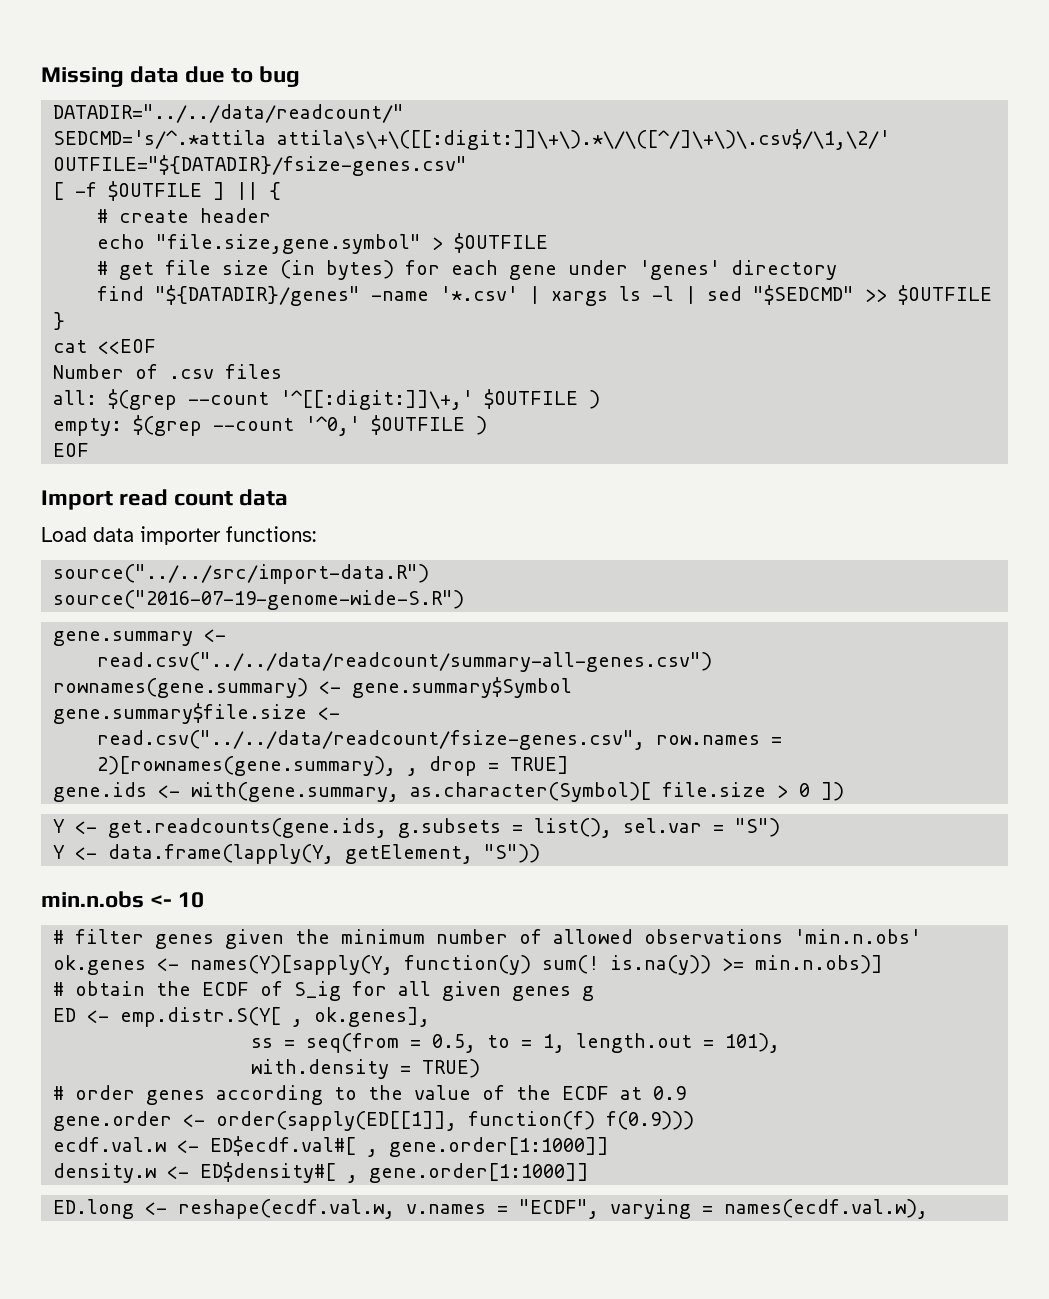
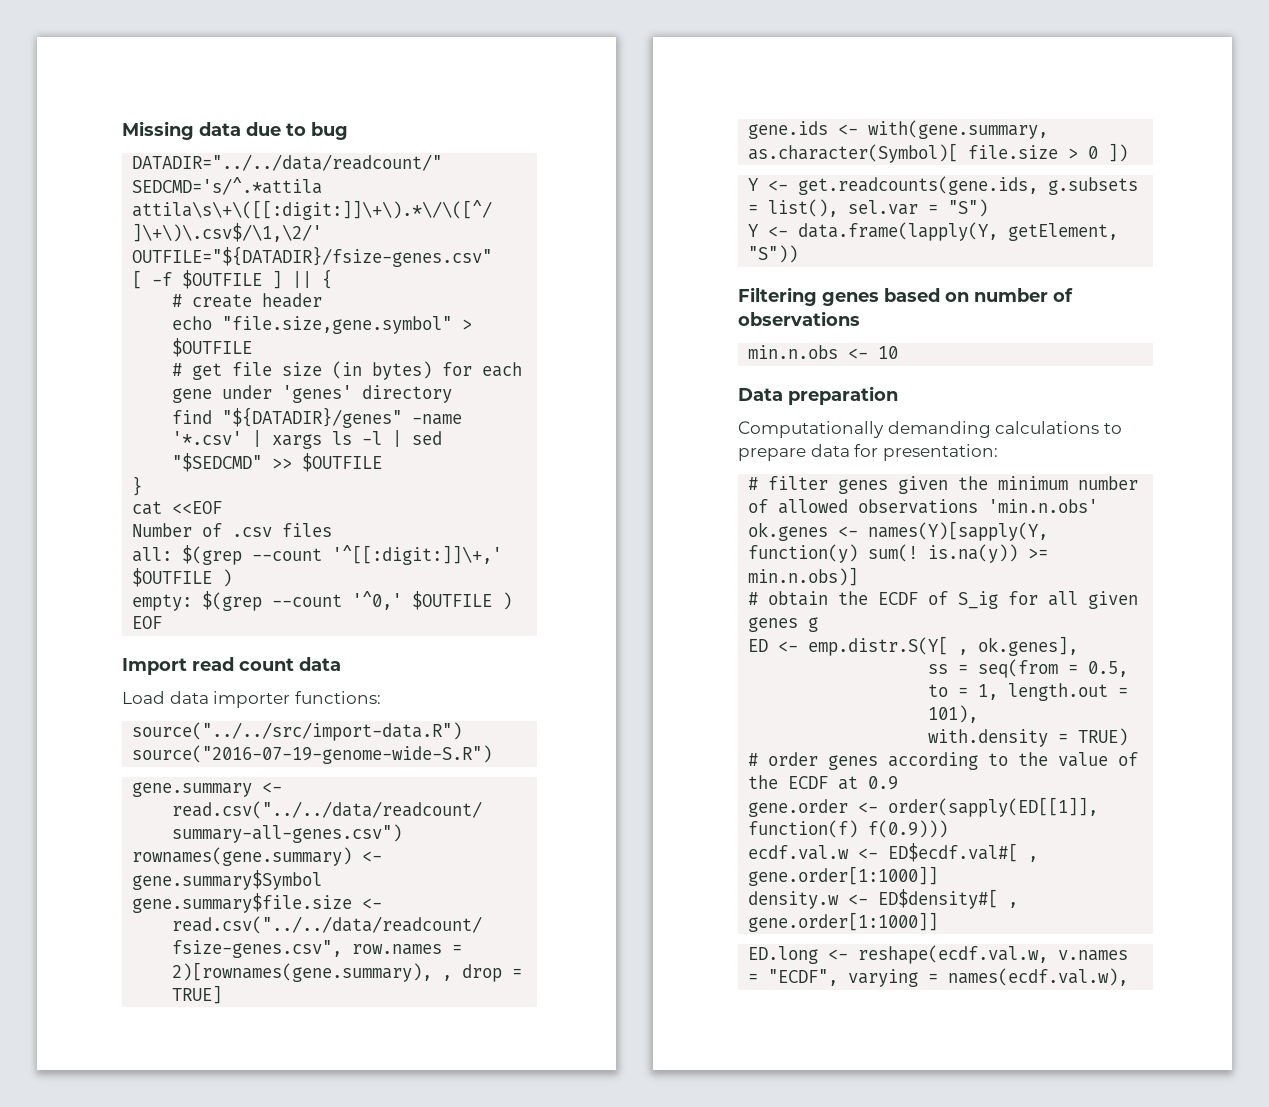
[41,891,205,908] min.n.obs <- 10 -> [738,287,1073,306] [738,311,860,326] [748,345,899,359] [738,386,898,405] [738,421,1122,438] [738,444,998,461] Filtering genes based on number of observations // min.n.obs <- 10 // Data preparation // Computationally demanding calculations to prepare data for presentation:

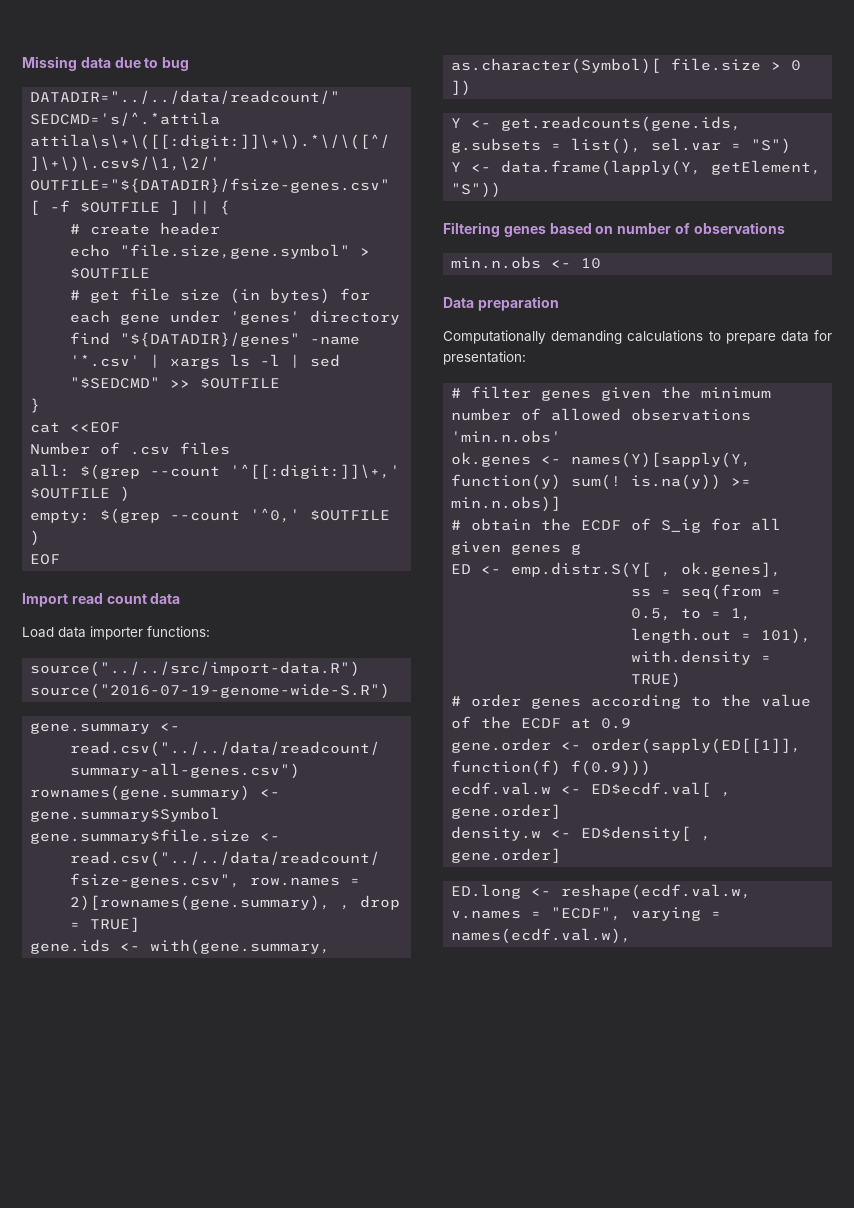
[888,843,1039,862] [748,866,939,886] ED$ecdf.val#[ , gene.order[1:1000]] -> [591,782,732,797] [451,804,562,819] ED$ecdf.val[ , gene.order]
[878,889,1019,909] [748,912,939,932] ED$density#[ , gene.order[1:1000]] -> [581,826,712,841] [451,848,562,863] ED$density[ , gene.order]

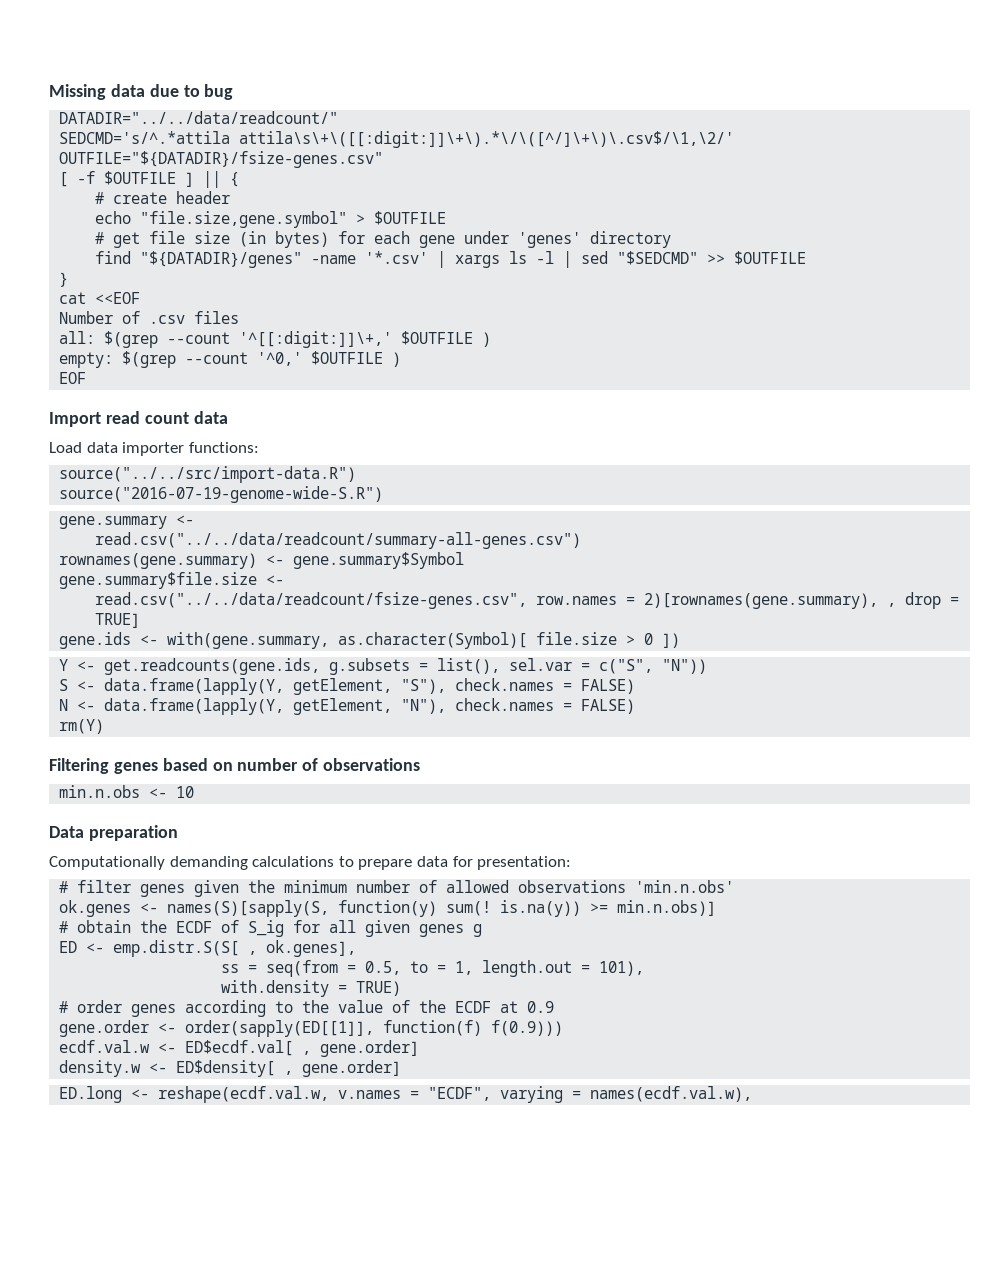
[751,138,792,154] [451,160,822,176] [451,182,502,198] "S") // Y <- data.frame(lapply(Y, getElement, "S")) -> [599,659,708,674] [59,678,636,695] [59,698,636,715] [59,719,105,734] c("S", "N")) // S <- data.frame(lapply(Y, getElement, "S"), check.names = FALSE) // N <- data.frame(lapply(Y, getElement, "N"), check.names = FALSE) // rm(Y)
[571,452,752,468] names(Y)[sapply(Y, -> [167,900,330,917] names(S)[sapply(S,
[511,562,652,578] emp.distr.S(Y[ -> [113,940,240,957] emp.distr.S(S[

